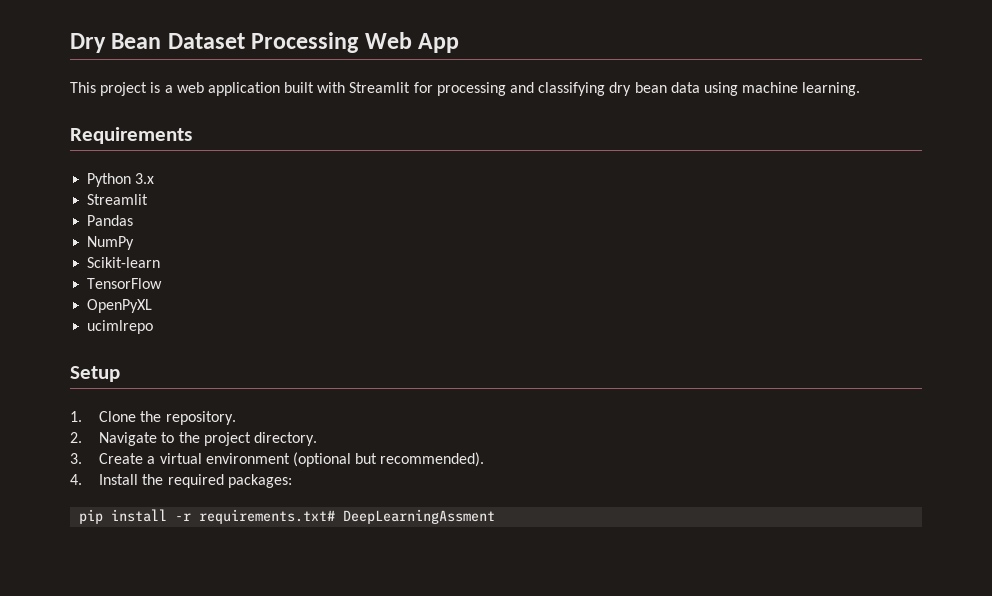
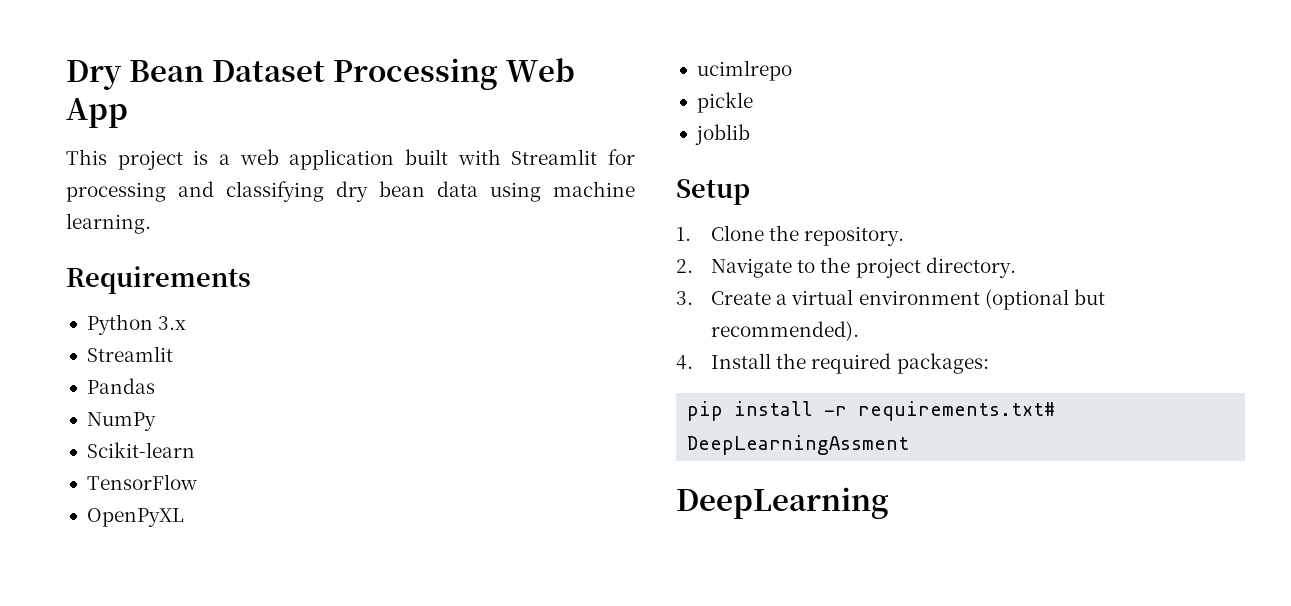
(154, 327) none -> [696,92,753,113] [694,124,750,145] // pickle // joblib
(496, 516) none -> [676,487,889,519] // DeepLearning

